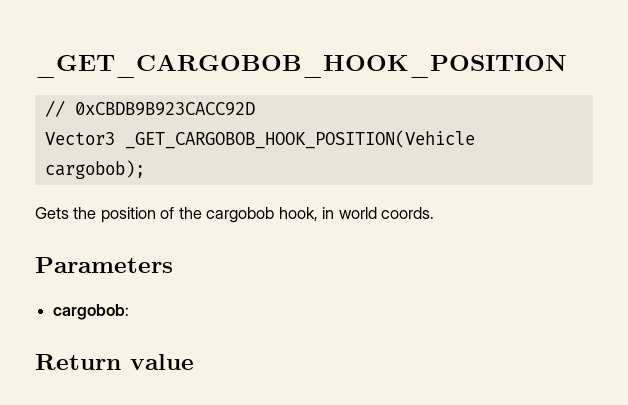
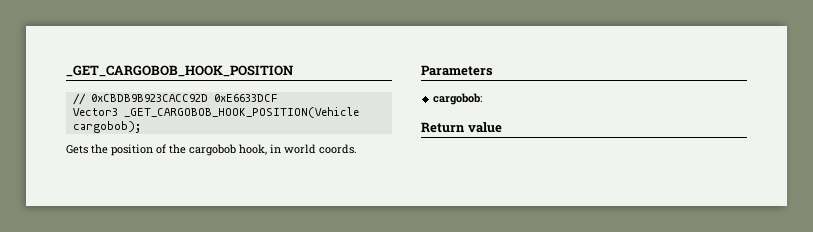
(255, 109) none -> [213,94,278,102] 0xE6633DCF

